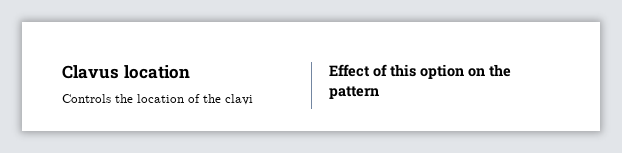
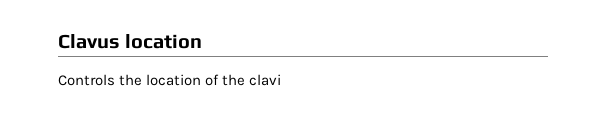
[329,64,511,79] [329,86,379,99] // Effect of this option on the pattern -> (282, 80) none

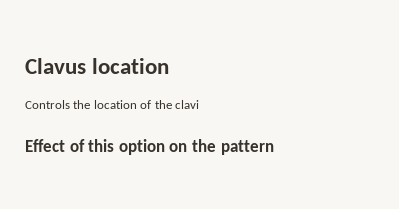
(282, 80) none -> [25,139,274,155] // Effect of this option on the pattern

